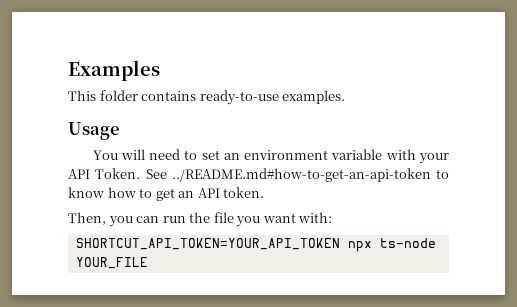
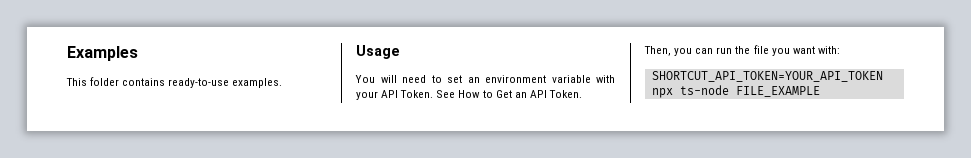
[171,168,449,182] [68,187,175,201] ../README.md#how-to-get-an-api-token to know how to get -> [458,90,512,98] How to Get
[223,187,265,198] token. -> [548,90,582,98] Token.
[75,257,148,269] YOUR_FILE -> [735,86,820,97] FILE_EXAMPLE

